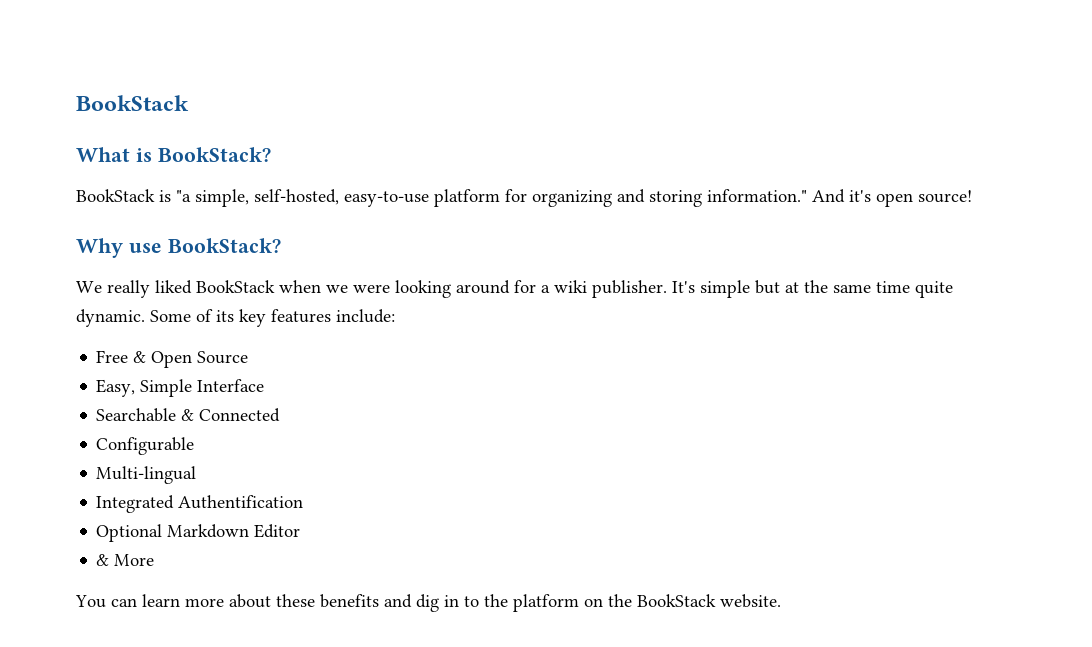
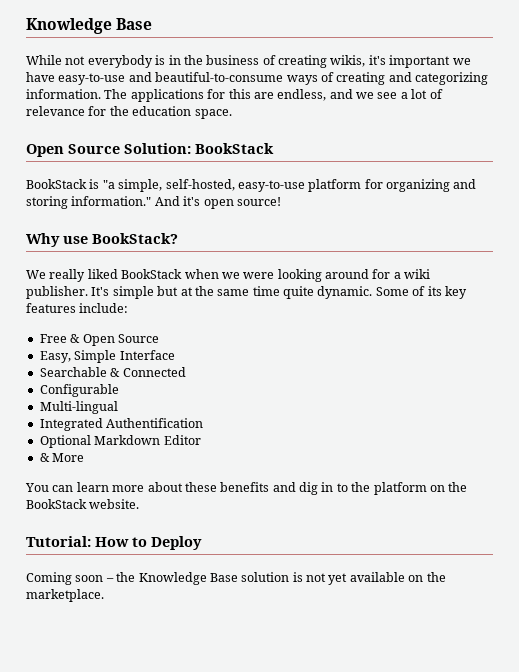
[76,95,189,111] [76,147,271,162] BookStack // What is BookStack? -> [26,18,153,34] [26,55,471,68] [26,72,488,85] [26,89,443,102] [26,106,232,119] [26,143,274,157] Knowledge Base // While not everybody is in the business of creating wikis, it's important we have easy-to-use and beautiful-to-consume ways of creating and categorizing information. The applications for this are endless, and we see a lot of relevance for the education space. // Open Source Solution: BookStack
(781, 601) none -> [26,536,202,550] [26,572,446,585] [26,589,104,602] // Tutorial: How to Deploy // Coming soon – the Knowledge Base solution is not yet available on the marketplace.

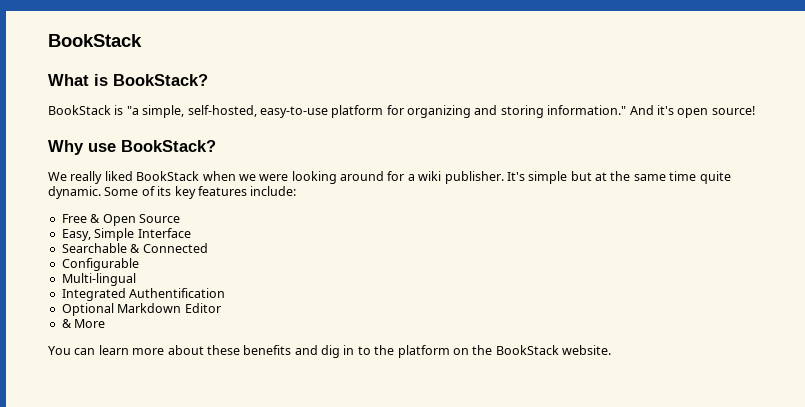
[26,18,153,34] [26,55,471,68] [26,72,488,85] [26,89,443,102] [26,106,232,119] [26,143,274,157] Knowledge Base // While not everybody is in the business of creating wikis, it's important we have easy-to-use and beautiful-to-consume ways of creating and categorizing information. The applications for this are endless, and we see a lot of relevance for the education space. // Open Source Solution: BookStack -> [48,34,142,47] [48,74,208,86] BookStack // What is BookStack?
[26,536,202,550] [26,572,446,585] [26,589,104,602] // Tutorial: How to Deploy // Coming soon – the Knowledge Base solution is not yet available on the marketplace. -> (611, 350) none

